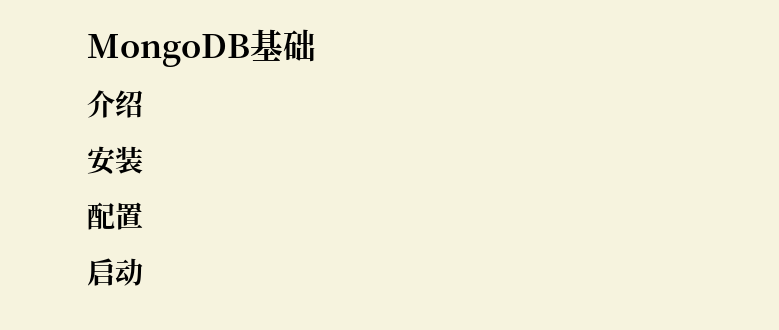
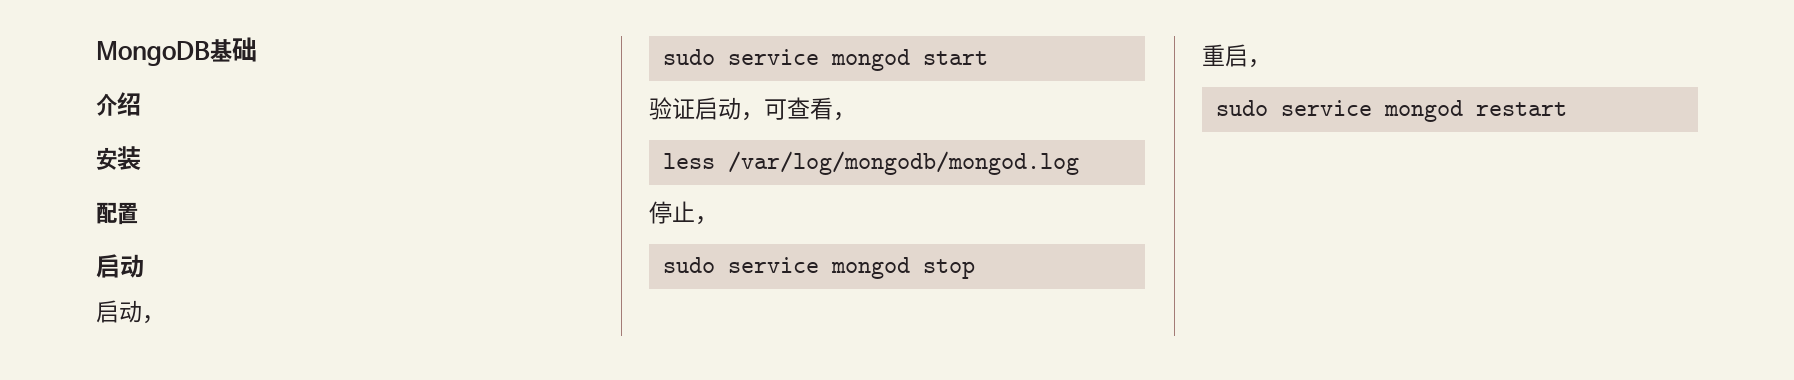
(143, 272) none -> [96,300,165,324] [662,49,988,71] [649,97,856,121] [662,151,1079,175] [649,201,718,225] [662,257,975,279] [1202,44,1271,68] [1215,100,1567,122] // 启动， // sudo service mongod start // 验证启动，可查看， // less /var/log/mongodb/mongod.log // 停止， // sudo service mongod stop // 重启， // sudo service mongod restart

